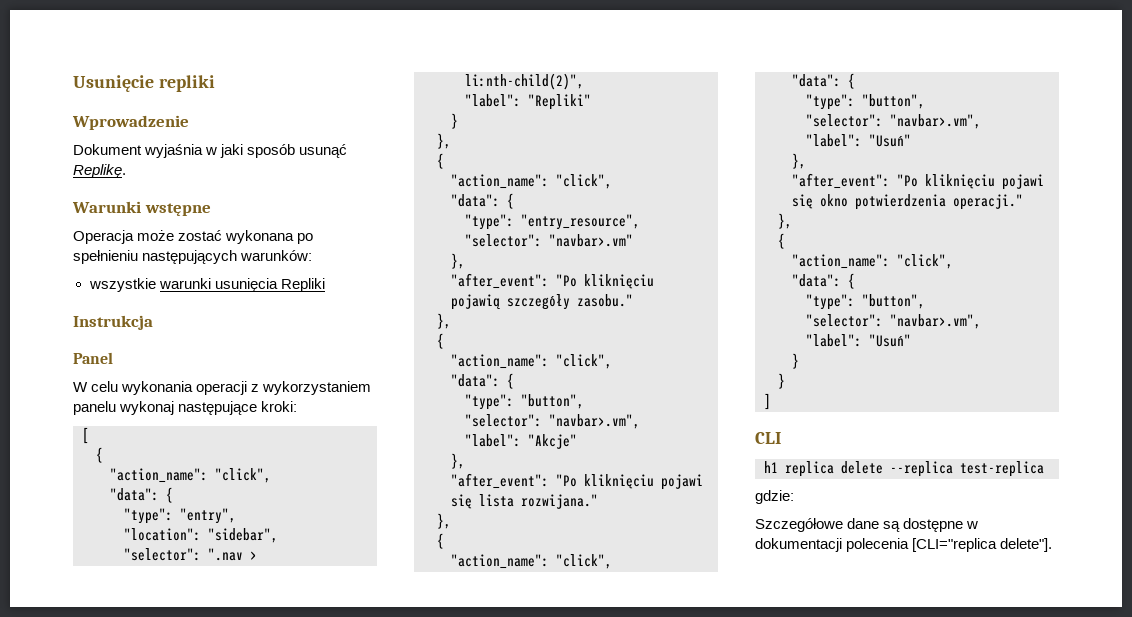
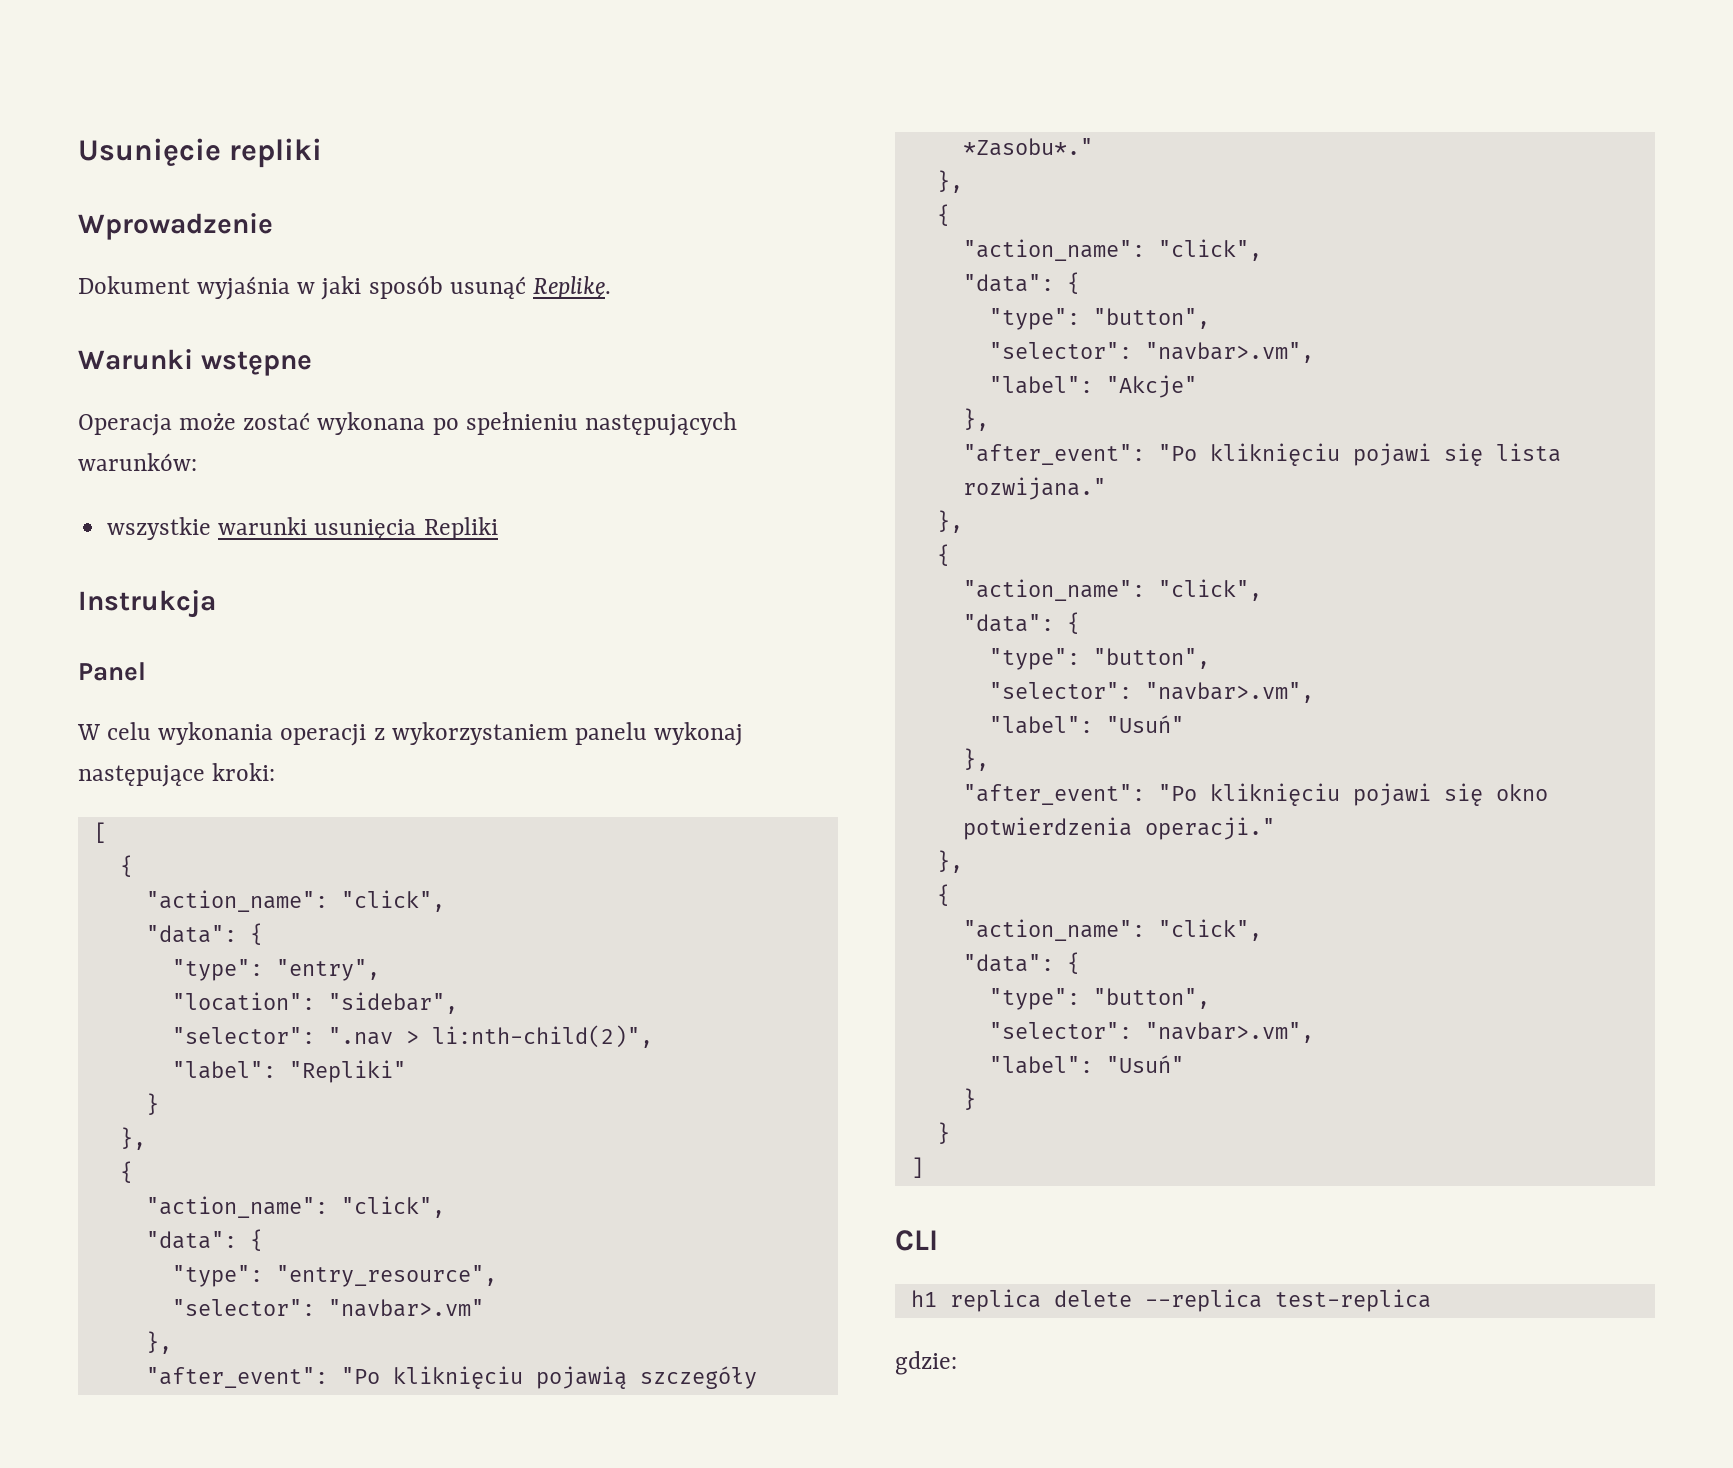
[577,294,633,307] zasobu." -> [962,138,1093,156] *Zasobu*."
[755,518,979,532] [755,538,1053,552] // Szczegółowe dane są dostępne w dokumentacji polecenia [CLI="replica delete"]. -> (957, 1363) none

